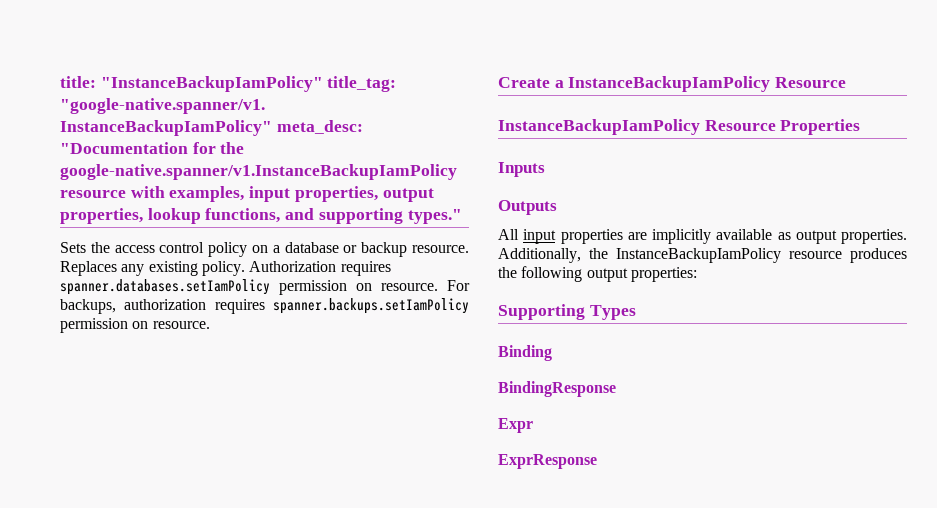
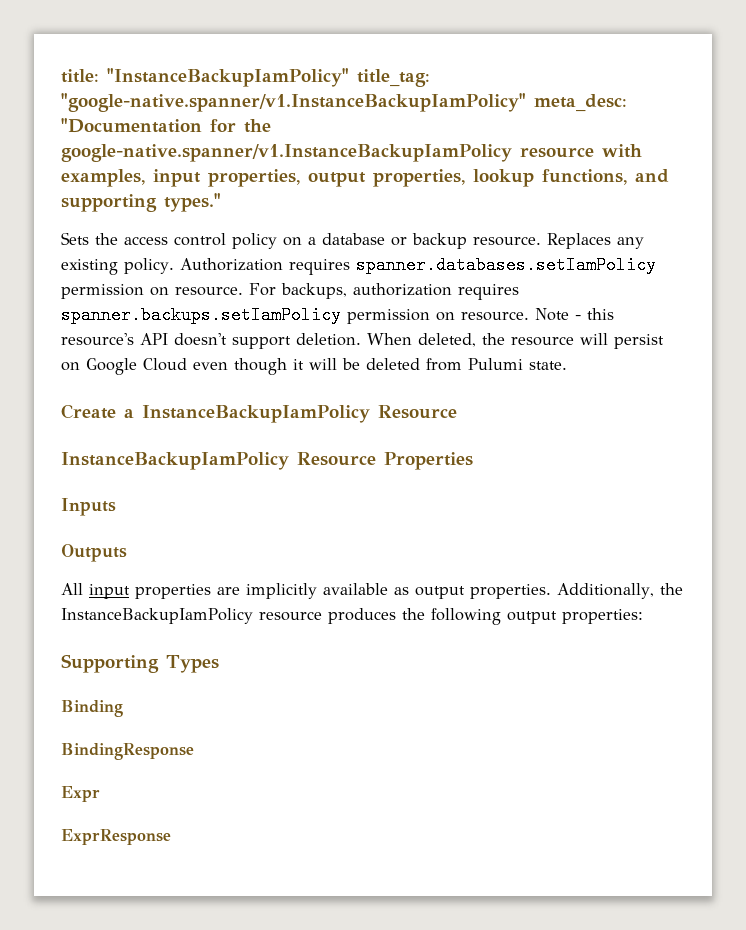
(210, 325) none -> [535,308,614,321] [61,333,664,349] [61,358,567,375] Note - this resource's API doesn't support deletion. When deleted, the resource will persist on Google Cloud even though it will be deleted from Pulumi state.

